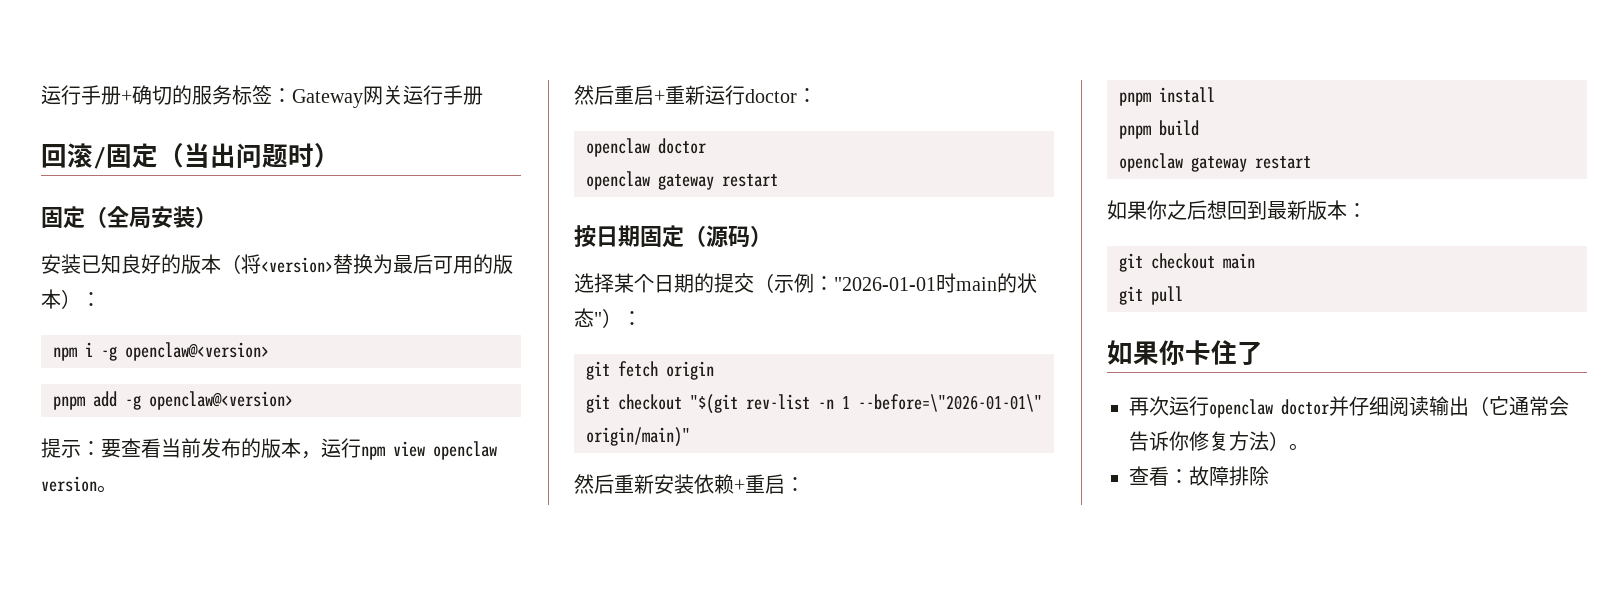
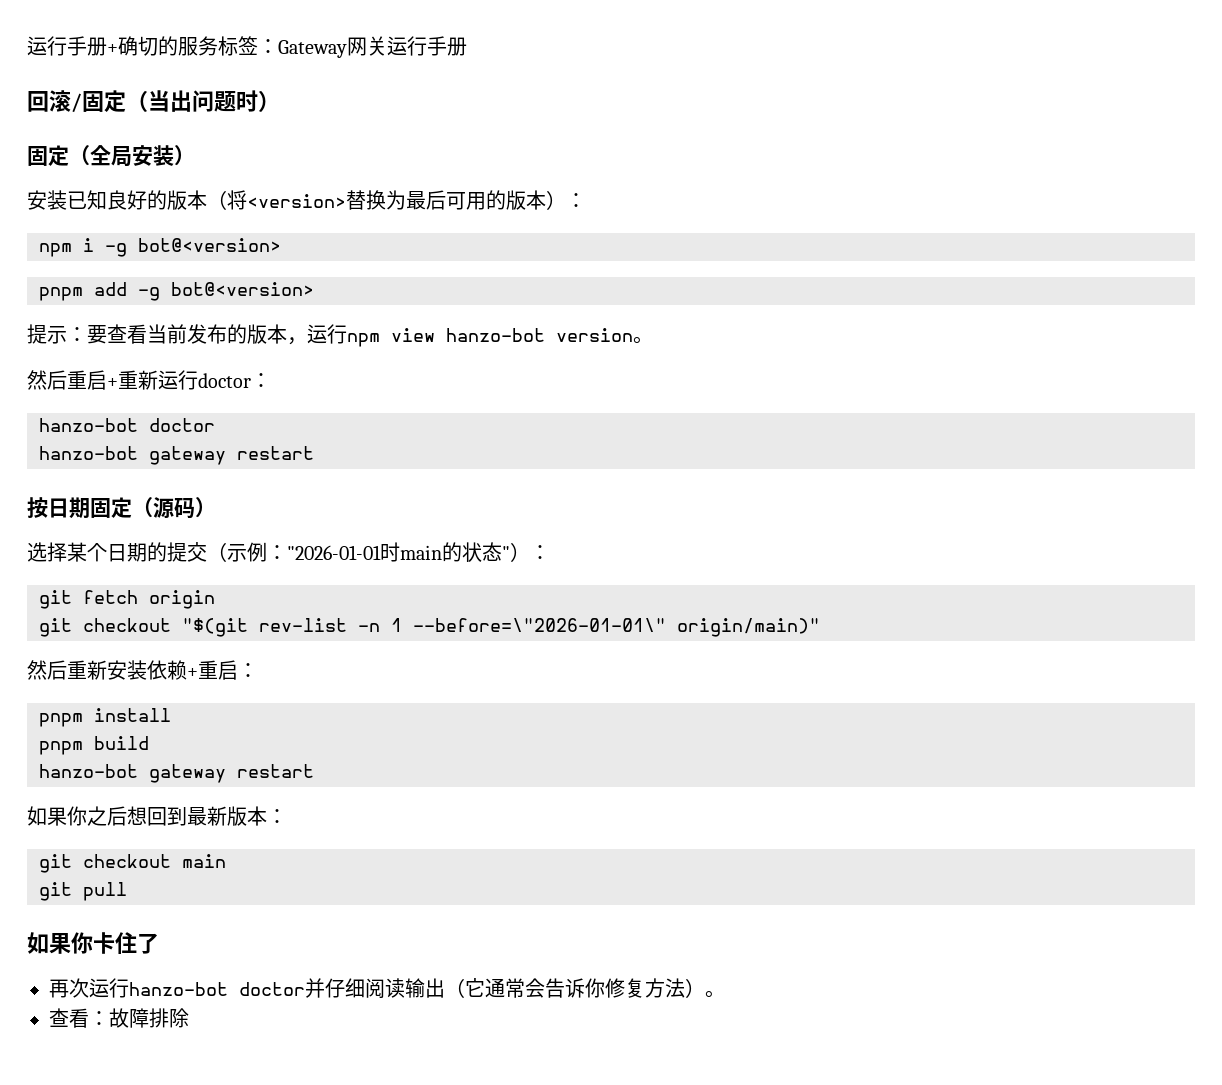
[125,342,269,361] openclaw@<version> -> [138,238,281,252] bot@<version>
[149,391,293,410] openclaw@<version> -> [171,282,314,296] bot@<version>
[433,441,497,460] openclaw -> [446,328,545,342] hanzo-bot
[586,138,650,157] openclaw -> [39,418,138,432] hanzo-bot
[586,171,650,190] openclaw -> [39,446,138,460] hanzo-bot
[1119,153,1183,172] openclaw -> [39,764,138,778] hanzo-bot
[1209,399,1273,418] openclaw -> [129,982,228,996] hanzo-bot

